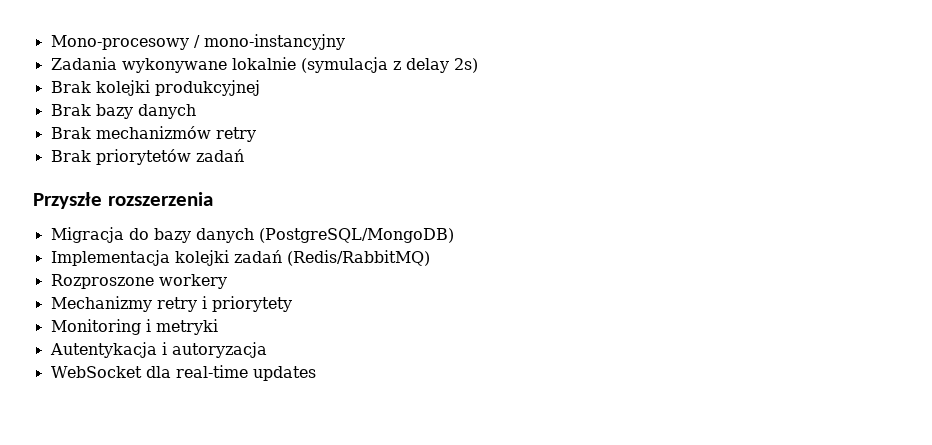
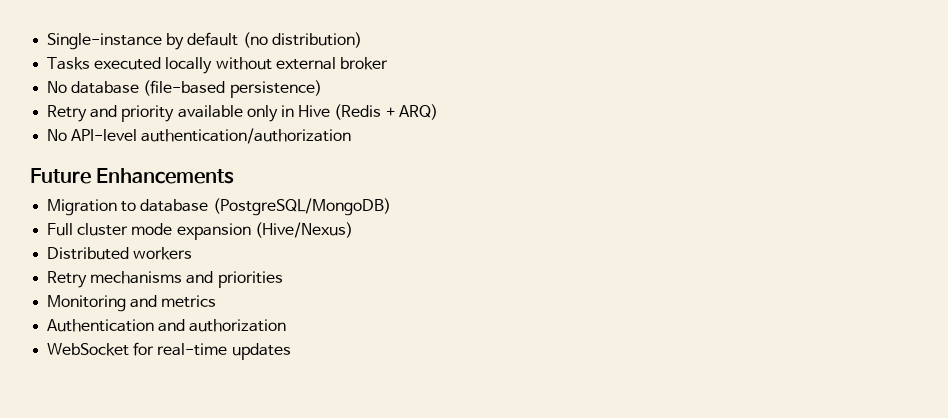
[50,34,345,50] [50,57,478,73] [50,80,260,96] [50,104,196,119] [50,126,256,142] [50,149,244,165] [33,192,213,209] [50,227,454,243] [50,250,430,266] [50,274,227,289] [50,296,292,312] [50,319,218,335] [49,342,267,358] Mono-procesowy / mono-instancyjny // Zadania wykonywane lokalnie (symulacja z delay 2s) // Brak kolejki produkcyjnej // Brak bazy danych // Brak mechanizmów retry // Brak priorytetów zadań // Przyszłe rozszerzenia // Migracja do bazy danych (PostgreSQL/MongoDB) // Implementacja kolejki zadań (Redis/RabbitMQ) // Rozproszone workery // Mechanizmy retry i priorytety // Monitoring i metryki // Autentykacja i autoryzacja -> [47,32,362,50] [47,57,388,74] [47,80,322,98] [47,104,438,122] [47,128,352,144] [30,168,235,184] [47,198,391,216] [47,222,353,240] [47,247,193,260] [47,271,283,288] [47,295,217,312] [47,319,287,332] Single-instance by default (no distribution) // Tasks executed locally without external broker // No database (file-based persistence) // Retry and priority available only in Hive (Redis + ARQ) // No API-level authentication/authorization // Future Enhancements // Migration to database (PostgreSQL/MongoDB) // Full cluster mode expansion (Hive/Nexus) // Distributed workers // Retry mechanisms and priorities // Monitoring and metrics // Authentication and authorization
[145,366,171,378] dla -> [133,342,155,356] for

